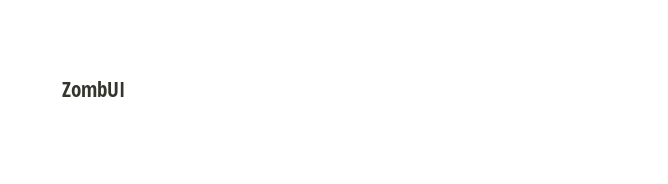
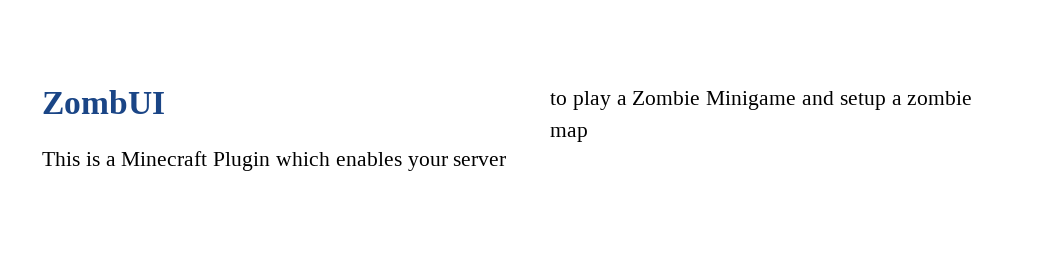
(125, 89) none -> [42,151,507,171] [550,91,973,110] [550,127,588,142] // This is a Minecraft Plugin which enables your server to play a Zombie Minigame and setup a zombie map

